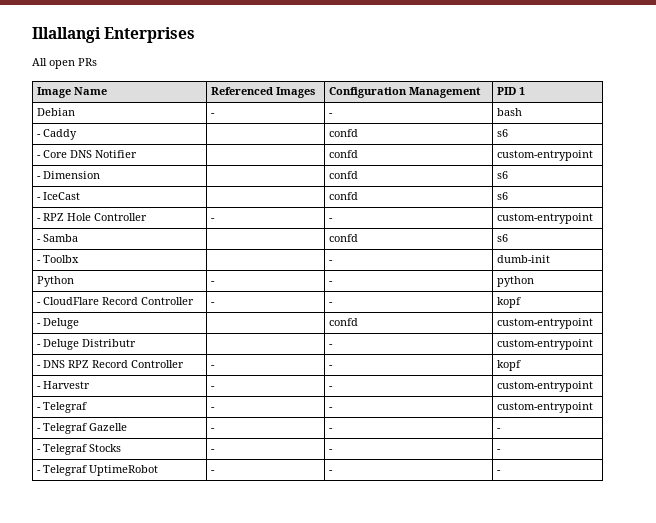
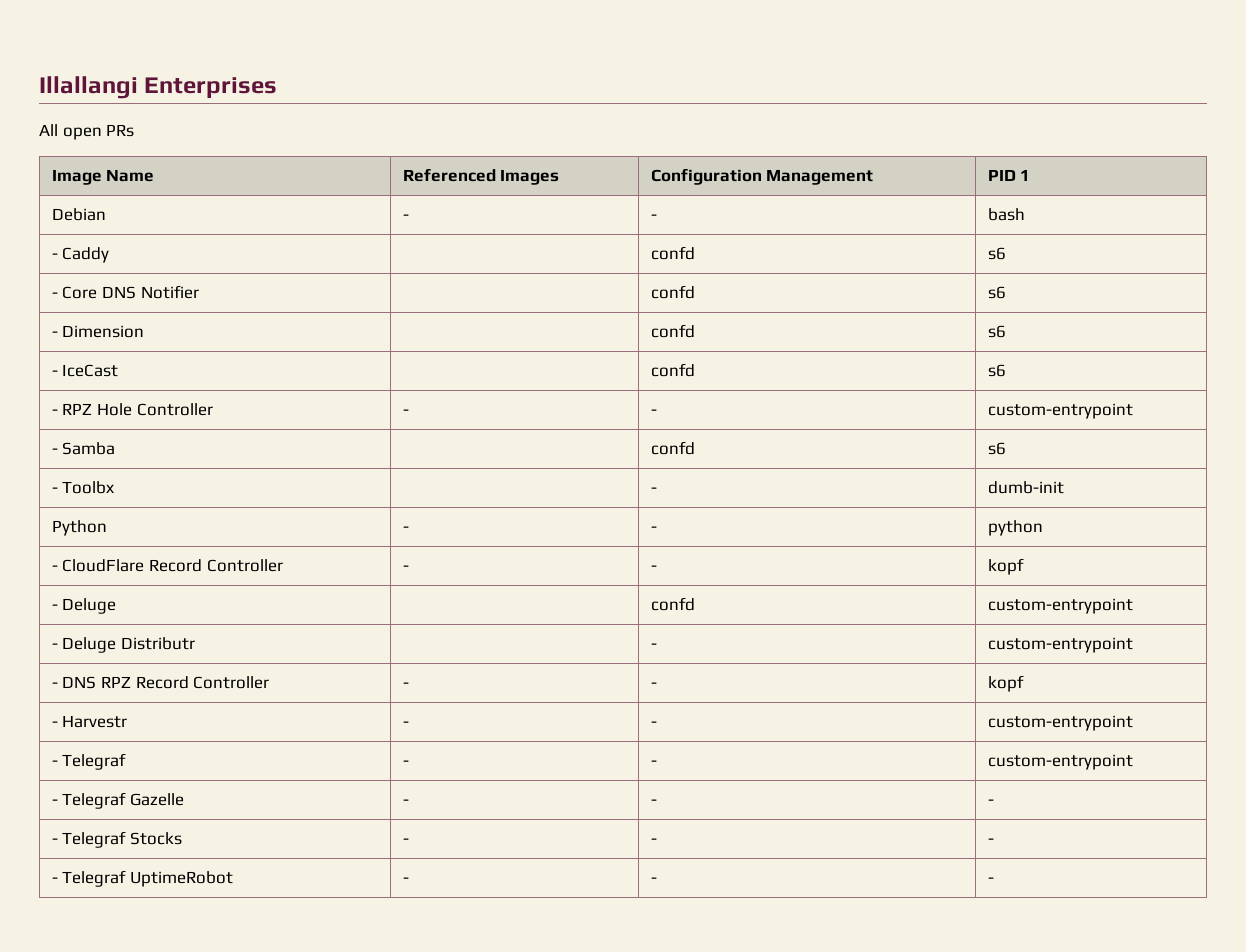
[496,150,593,161] custom-entrypoint -> [987,286,1006,299] s6

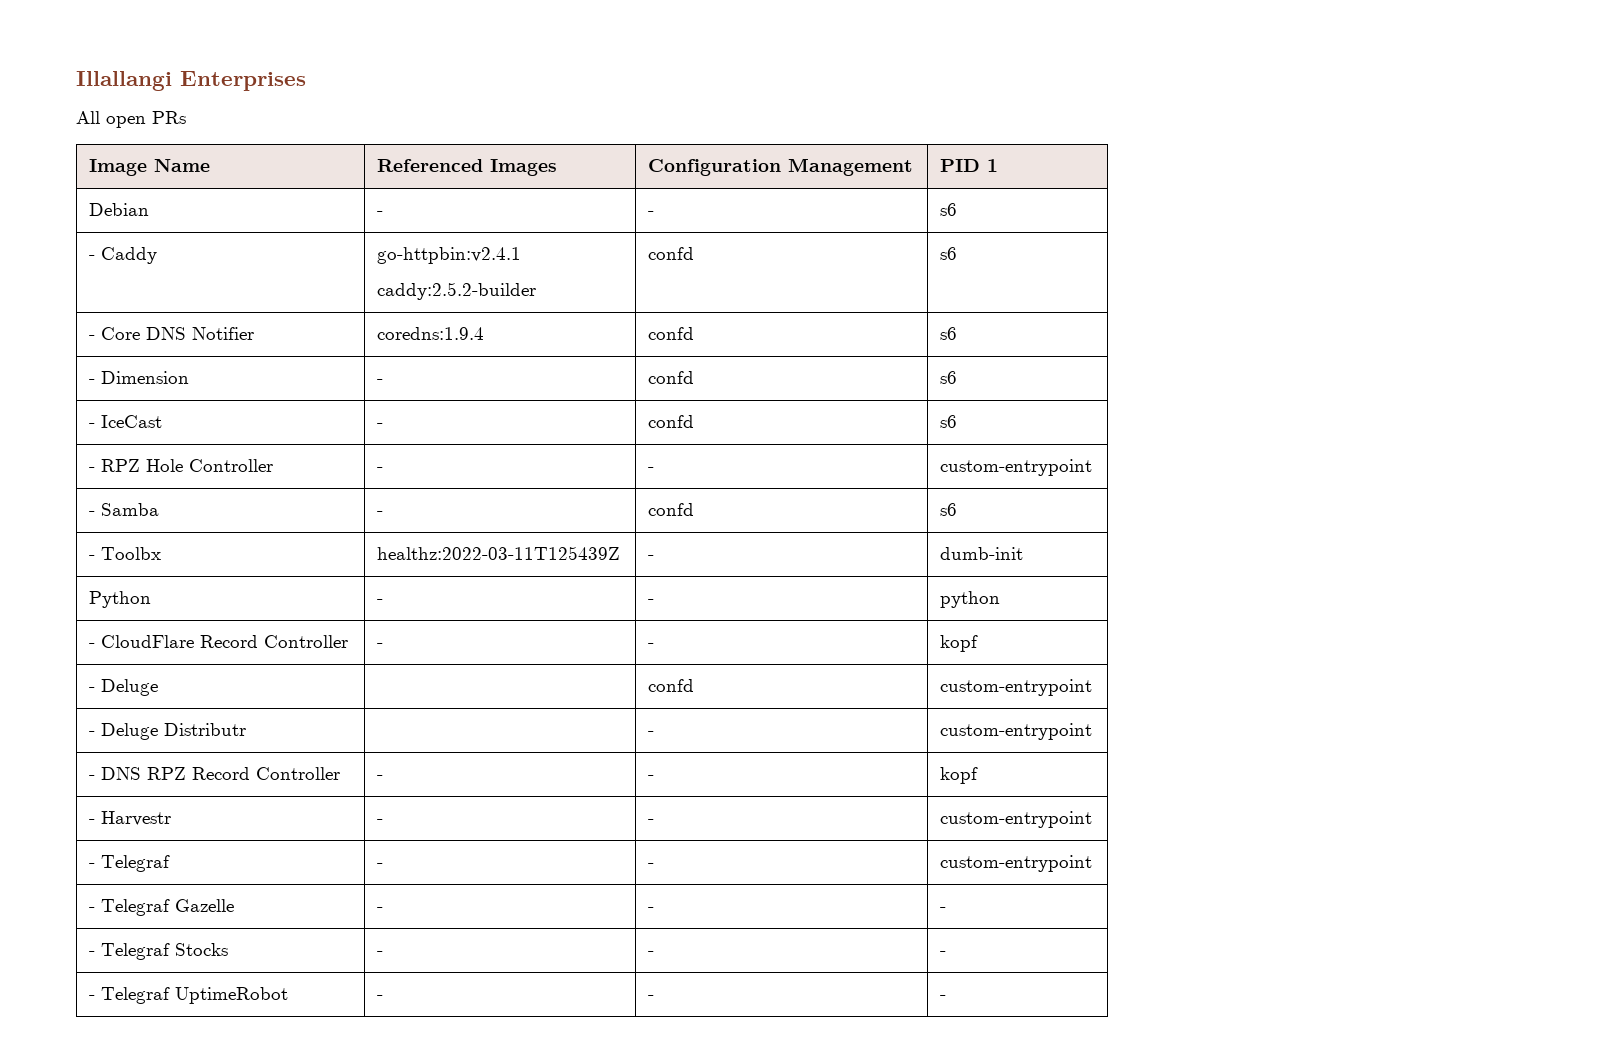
[987,208,1025,221] bash -> [940,203,958,216] s6
(110, 255) none -> [377,247,522,264] [377,282,537,300] go-httpbin:v2.4.1 // caddy:2.5.2-builder
(199, 292) none -> [377,327,485,340] coredns:1.9.4
(145, 331) none -> [377,379,384,384] -
(119, 370) none -> [377,423,384,428] -
(116, 448) none -> [377,511,384,516] -
(115, 487) none -> [377,546,621,560] healthz:2022-03-11T125439Z

